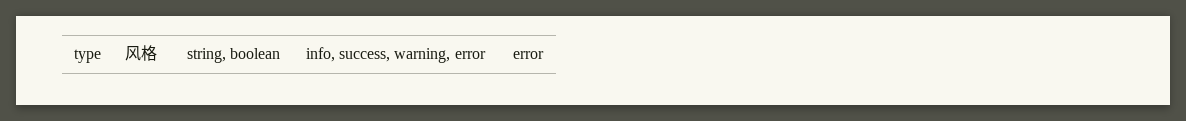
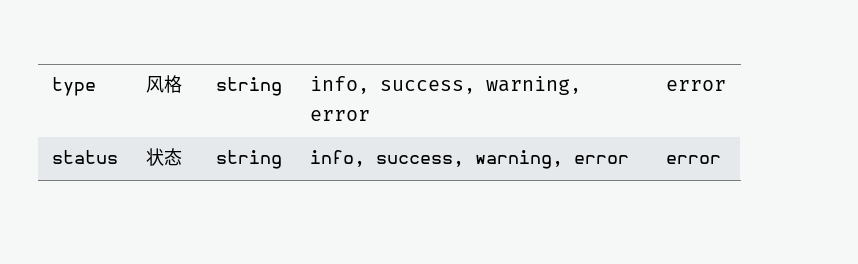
[186,48,280,63] [305,47,486,63] [512,51,544,59] string, boolean | info, success, warning, error | error -> [215,77,282,96] [309,76,581,95] [309,110,370,121] [665,80,726,91] [51,150,118,164] [145,148,182,166] [215,150,282,169] [309,150,629,169] [665,155,721,164] string | info, success, warning, error | error // status | 状态 | string | info, success, warning, error | error

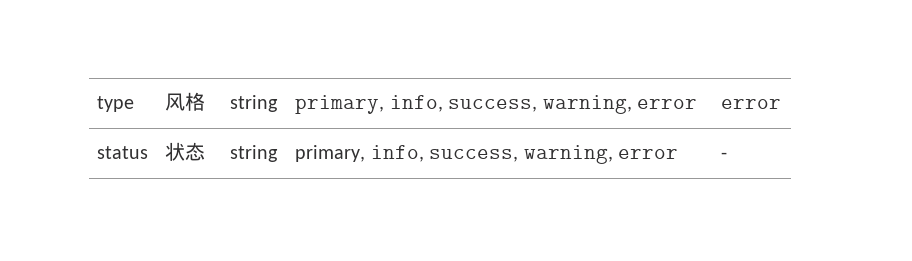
(282, 86) none -> [295,95,385,114] primary,
[309,150,629,169] [665,155,721,164] info, success, warning, error | error -> [295,145,678,164] [721,152,728,159] primary, info, success, warning, error | -

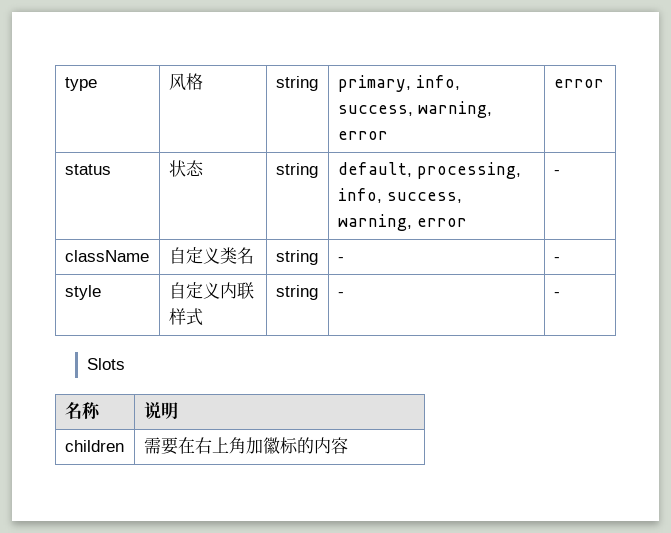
[295,145,366,162] primary, -> [337,162,521,179] default, processing,
(728, 155) none -> [64,250,149,262] [168,247,254,264] [275,250,318,265] [337,257,344,262] [553,257,560,262] [64,285,101,300] [168,282,254,299] [168,308,203,326] [275,285,318,300] [337,292,344,297] [553,292,560,297] [86,358,125,370] [64,402,101,419] [143,402,178,419] [64,440,124,452] [143,437,348,455] // className | 自定义类名 | string | - | - // style | 自定义内联样式 | string | - | - // Slots // 名称 | 说明 // children | 需要在右上角加徽标的内容

